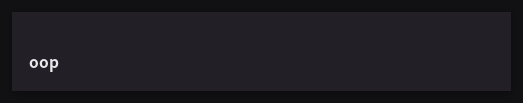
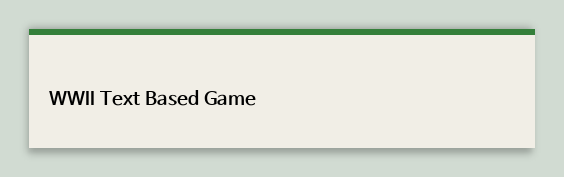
[29,59,59,72] oop -> [49,90,256,106] WWII Text Based Game

